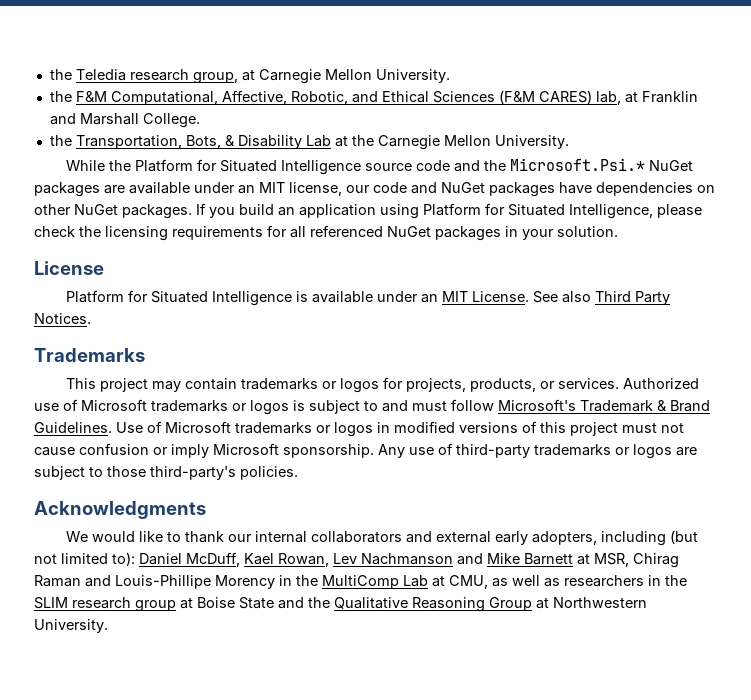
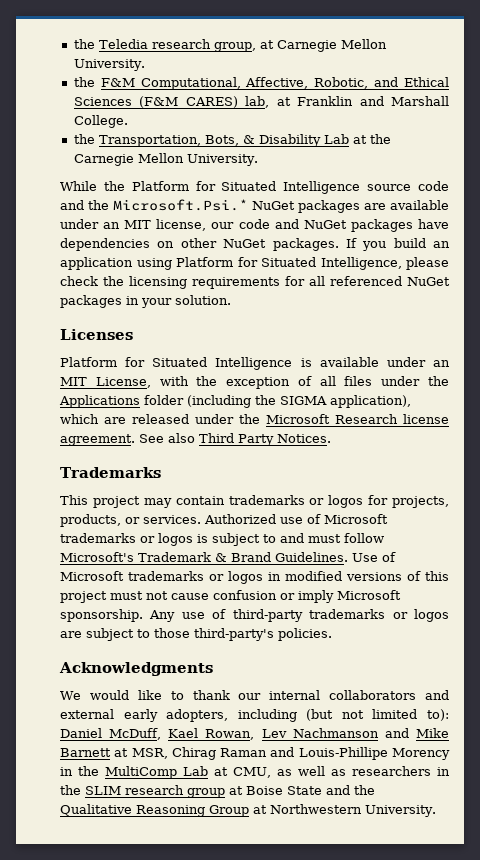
[34,261,104,275] License -> [60,329,133,340] Licenses
[471,291,529,302] License. -> [95,376,449,389] [59,395,411,408] [60,414,449,424] [60,434,135,446] License, with the exception of all files under the Applications folder (including the SIGMA application), which are released under the Microsoft Research license agreement.

